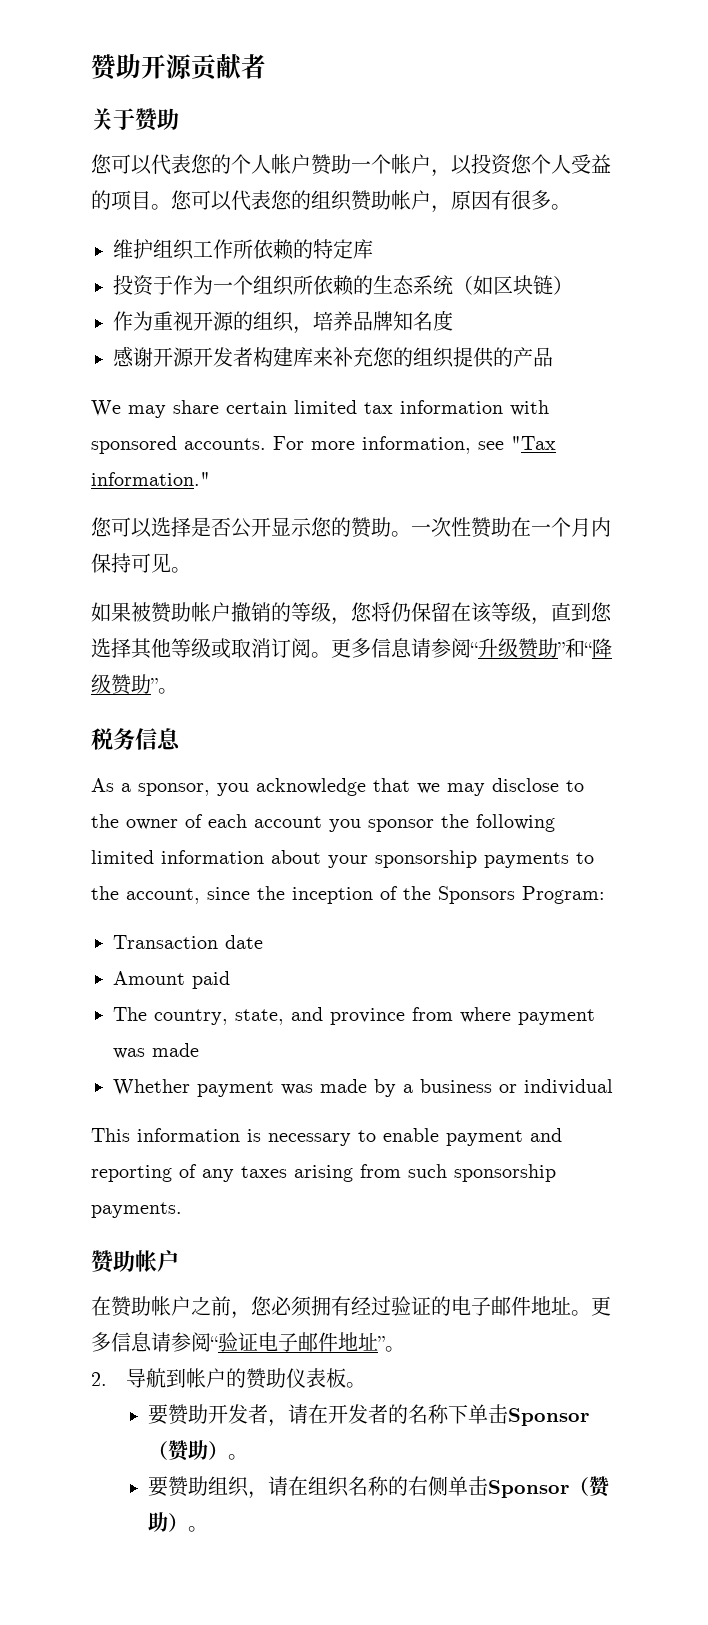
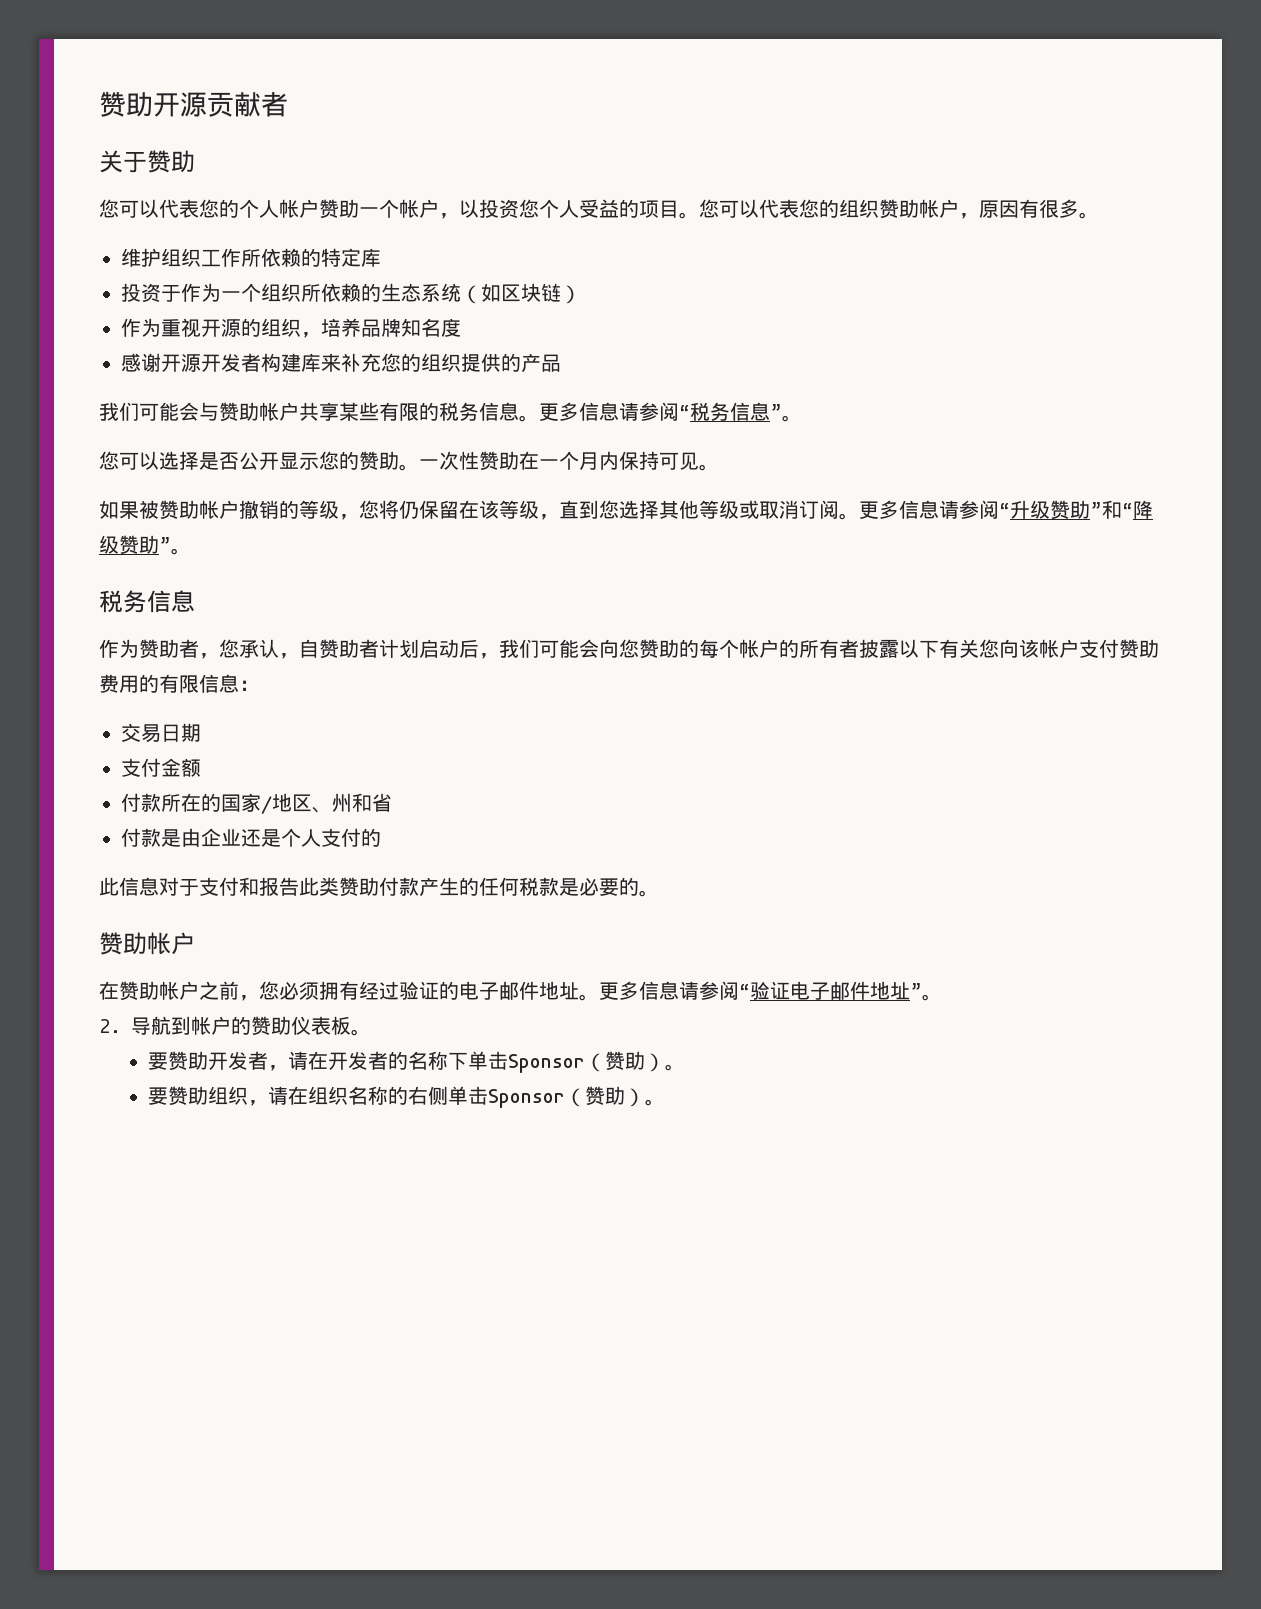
[91,400,549,418] [91,436,556,454] [91,472,210,486] We may share certain limited tax information with sponsored accounts. For more information, see "Tax information." -> [99,402,802,422] 我们可能会与赞助帐户共享某些有限的税务信息。更多信息请参阅“税务信息”。
[91,778,584,796] [91,814,555,832] [91,850,594,868] [91,886,605,904] [113,935,263,949] [113,971,230,989] [113,1007,595,1025] [113,1043,199,1059] [113,1079,613,1097] [91,1128,562,1146] [91,1164,556,1182] [91,1202,182,1218] As a sponsor, you acknowledge that we may disclose to the owner of each account you sponsor the following limited information about your sponsorship payments to the account, since the inception of the Sponsors Program: // Transaction date // Amount paid // The country, state, and province from where payment was made // Whether payment was made by a business or individual // This information is necessary to enable payment and reporting of any taxes arising from such sponsorship payments. -> [99,639,1159,659] [99,674,259,693] [121,723,201,743] [121,758,201,777] [121,793,392,814] [121,828,381,847] [99,877,659,897] 作为赞助者，您承认，自赞助者计划启动后，我们可能会向您赞助的每个帐户的所有者披露以下有关您向该帐户支付赞助费用的有限信息： // 交易日期 // 支付金额 // 付款所在的国家/地区、州和省 // 付款是由企业还是个人支付的 // 此信息对于支付和报告此类赞助付款产生的任何税款是必要的。

